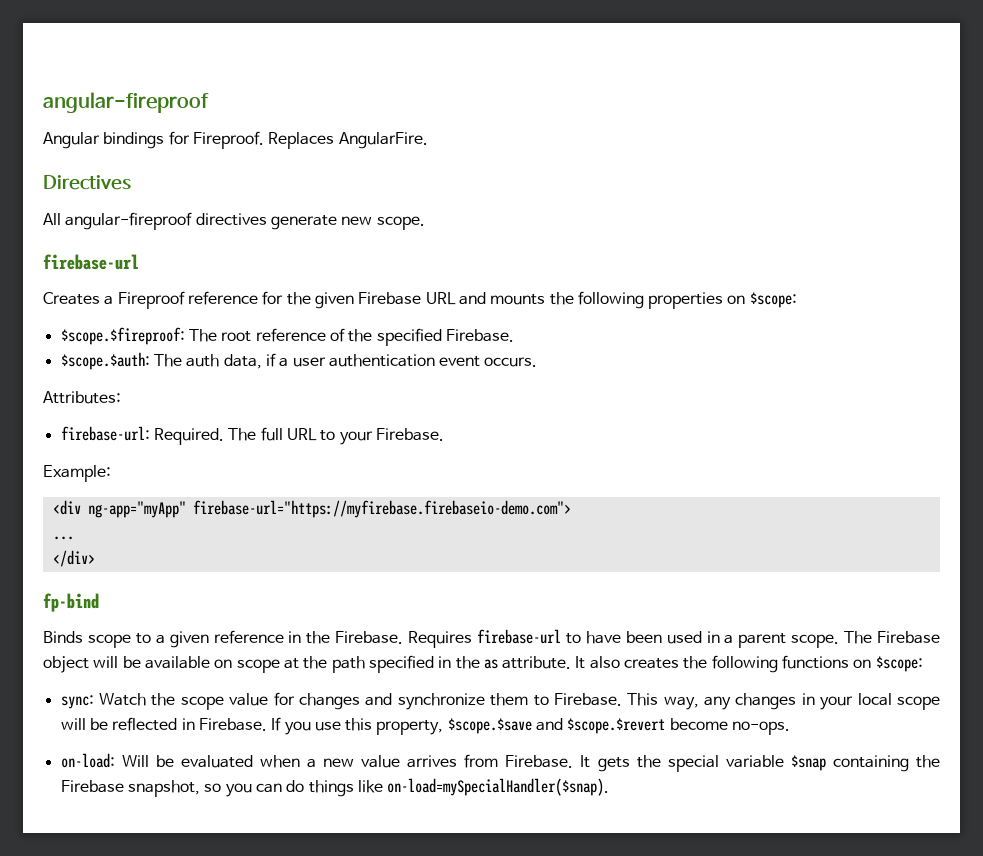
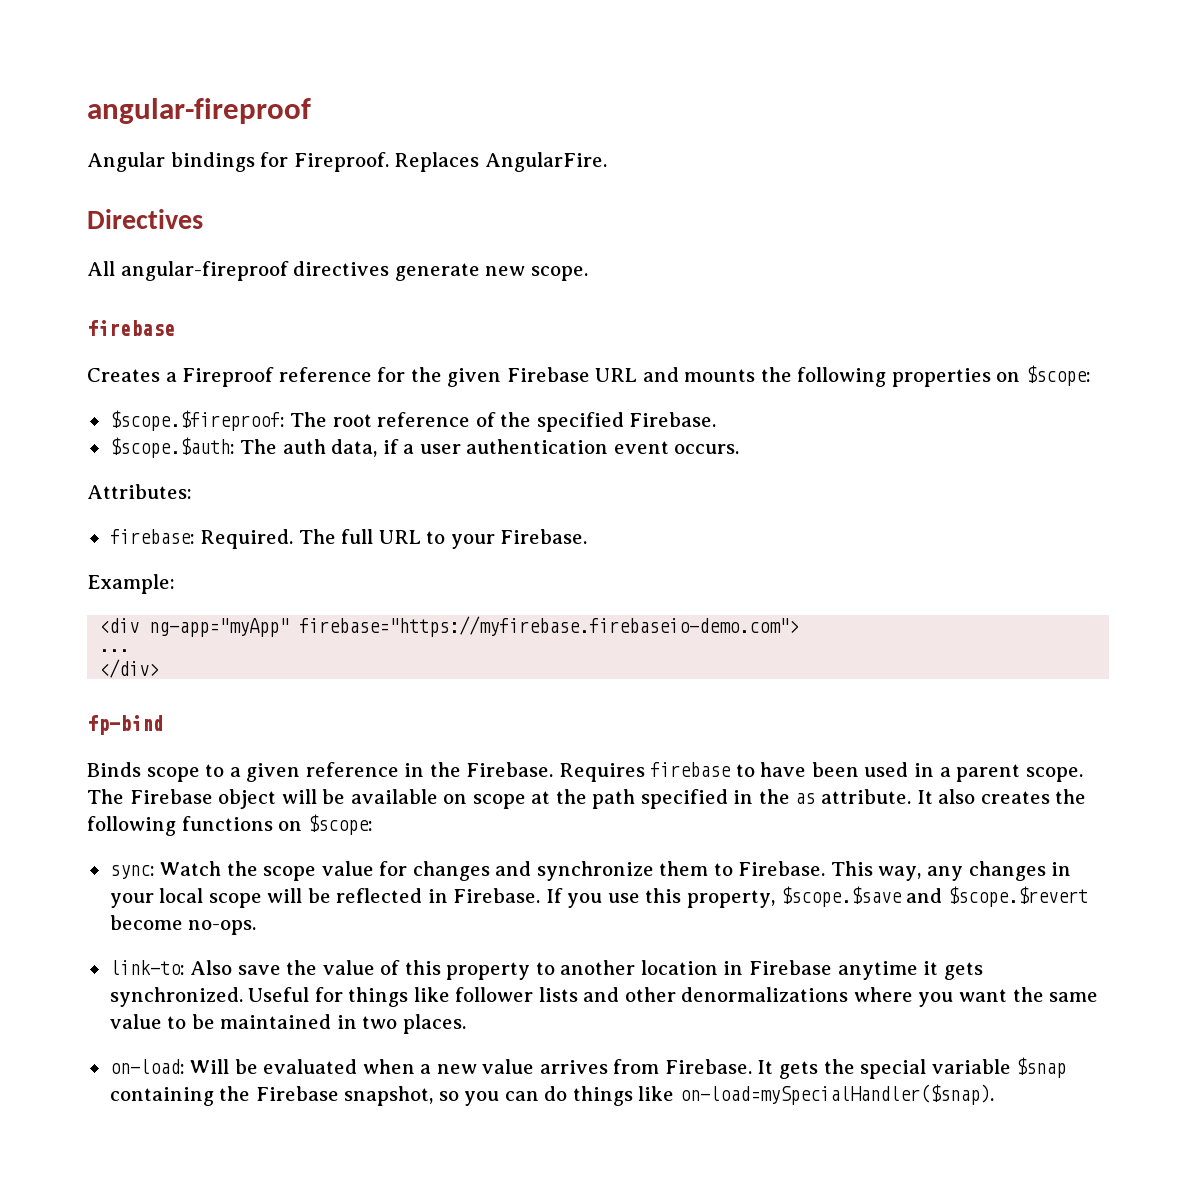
[43,254,139,270] firebase-url -> [87,320,175,336] firebase
[60,426,150,441] firebase-url: -> [109,529,195,544] firebase:
[192,500,571,518] firebase-url="https://myfirebase.firebaseio-demo.com"> -> [299,616,800,637] firebase="https://myfirebase.firebaseio-demo.com">
[476,629,561,644] firebase-url -> [650,762,732,777] firebase
(791, 728) none -> [109,960,983,980] [109,987,1099,1007] [109,1014,466,1034] // link-to: Also save the value of this property to another location in Firebase anytime it gets synchronized. Useful for things like follower lists and other denormalizations where you want the same value to be maintained in two places.

